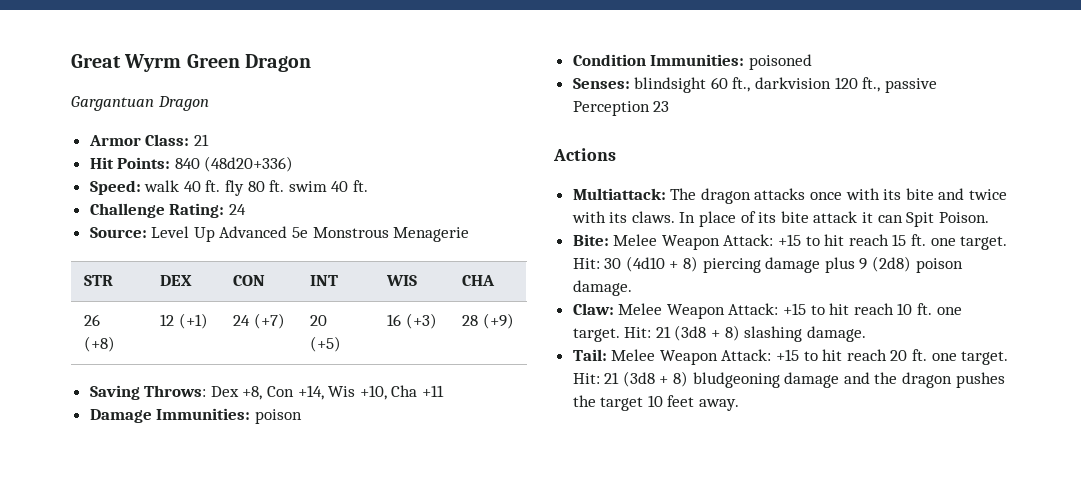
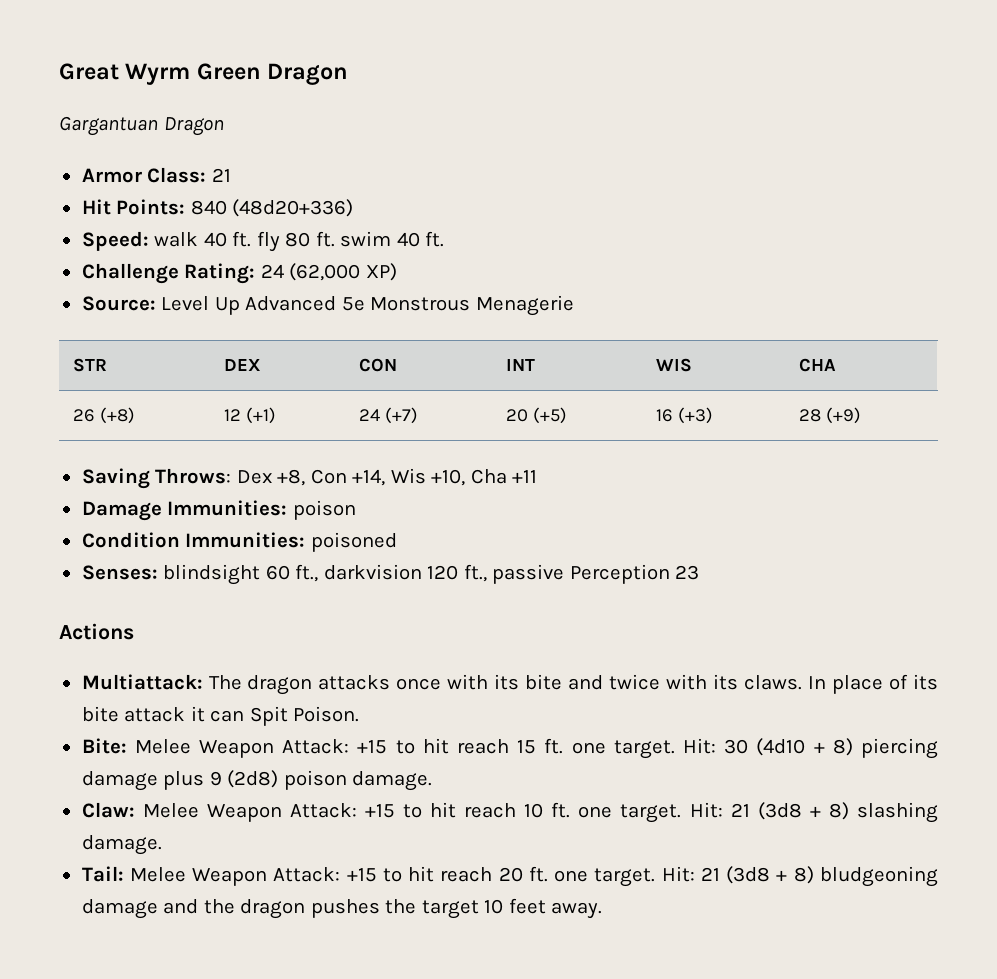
(246, 209) none -> [289,263,397,281] (62,000 XP)

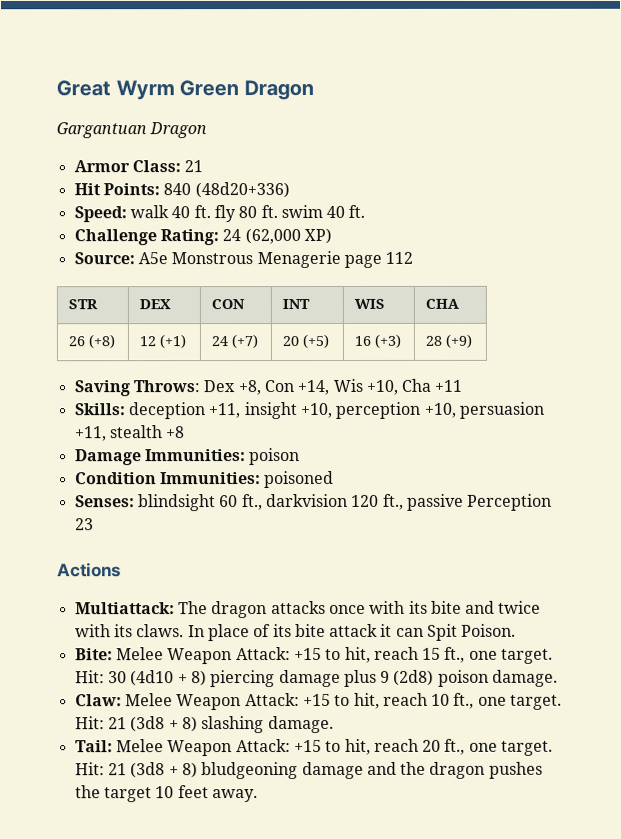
[161,296,365,315] Level Up Advanced 5e -> [137,252,168,265] A5e
(574, 305) none -> [343,251,414,268] page 112
(538, 476) none -> [73,401,544,420] [74,425,186,442] // Skills: deception +11, insight +10, perception +10, persuasion +11, stealth +8
[422,738,449,754] hit -> [344,646,371,663] hit,
[544,738,564,754] ft. -> [444,646,466,663] ft.,
[430,802,457,818] hit -> [353,692,380,709] hit,
[551,802,571,818] ft. -> [453,692,475,709] ft.,
[408,866,435,882] hit -> [344,738,371,755] hit,
[528,866,548,882] ft. -> [444,738,466,755] ft.,

